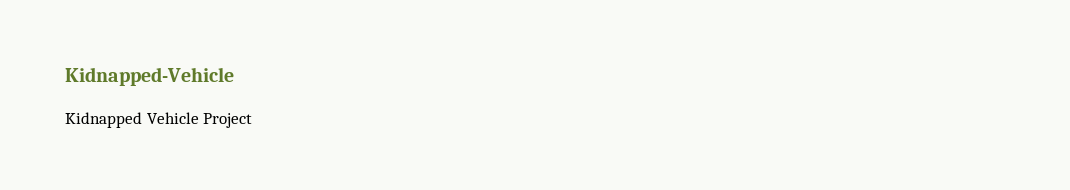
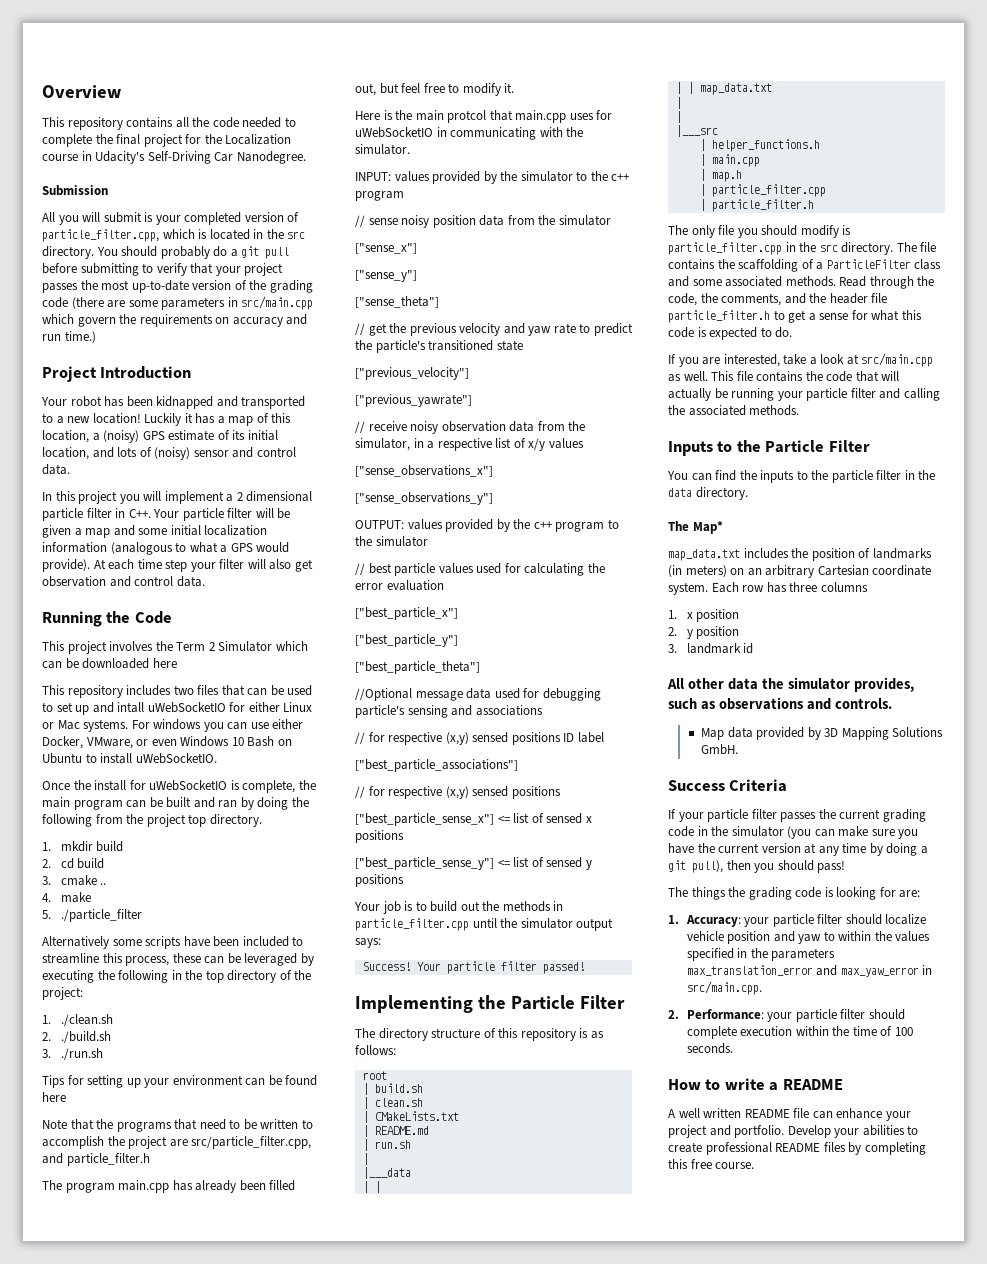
[65,67,234,86] [65,112,253,128] Kidnapped-Vehicle // Kidnapped Vehicle Project -> [42,85,121,98] [42,117,296,130] [42,134,292,147] [42,151,306,164] [42,185,108,196] [42,212,300,225] [42,229,306,242] [42,246,290,259] [42,263,284,276] [42,280,313,293] [42,296,314,310] [42,314,308,327] [42,331,96,343] [42,366,192,382] [41,396,306,409] [42,413,292,426] [42,430,278,443] [42,447,296,460] [42,464,70,475] [42,491,313,504] [42,508,291,521] [42,525,268,538] [42,542,290,555] [42,559,313,572] [42,576,205,587] [42,611,172,627] [42,641,308,654] [42,658,177,669] [42,685,313,698] [42,702,313,715] [42,719,304,732] [42,736,292,749] [42,753,217,764] [42,780,316,793] [42,797,309,810] [42,814,262,827] [42,841,124,852] [42,858,105,869] [42,875,107,886] [42,892,91,903] [42,909,142,922] [42,936,304,949] [42,953,314,966] [42,970,312,983] [42,987,83,1000] [42,1014,113,1026] [42,1031,111,1043] [42,1048,103,1060] [42,1075,318,1088] [42,1092,66,1102] [42,1119,313,1132] [42,1136,312,1149] [42,1153,150,1166] [42,1180,296,1193] [355,83,515,96] [355,110,613,123] [355,127,584,140] [355,144,410,155] [355,171,631,184] [355,191,404,201] [355,215,611,228] [355,243,417,254] [355,270,417,282] [355,296,439,308] [355,323,633,336] [355,340,523,353] [355,367,469,380] [355,394,472,407] [355,421,586,434] [355,438,584,451] [355,465,493,477] [355,492,493,505] [355,519,619,532] [355,536,428,547] [355,563,605,576] [355,580,444,591] [355,607,458,620] [355,634,458,647] [355,661,480,674] [355,688,601,701] [355,705,543,718] [355,732,604,745] [355,759,518,772] [355,786,561,799] [355,813,592,826] [355,830,404,843] [355,857,592,870] [355,874,404,887] [354,901,564,914] [355,918,614,931] [355,938,381,948] [362,961,585,974] [355,995,625,1013] [355,1028,604,1041] [355,1045,396,1055] [362,1071,387,1080] [362,1083,423,1095] [362,1097,423,1109] [362,1111,459,1123] [362,1125,429,1137] [362,1139,411,1151] [362,1153,369,1165] [362,1167,411,1179] [362,1181,381,1193] [675,82,772,95] [675,97,682,109] [675,111,682,123] [675,125,718,137] [699,139,820,152] [699,154,760,167] [699,169,742,182] [699,184,826,197] [699,199,814,212] [668,225,852,238] [668,242,937,255] [668,259,942,272] [668,276,935,289] [668,293,888,306] [668,310,922,323] [668,327,793,340] [668,353,934,367] [668,371,900,382] [668,388,940,401] [668,405,800,416] [668,440,870,456] [667,470,936,483] [668,487,748,500] [668,521,723,534] [668,548,932,561] [668,565,932,578] [668,582,868,595] [668,609,740,622] [668,626,740,639] [668,643,754,654] [667,677,914,692] [668,697,892,710] [701,727,944,740] [701,744,739,755] [668,779,788,792] [668,809,926,822] [668,826,919,839] [668,843,928,856] [668,860,846,873] [668,887,921,900] [668,914,927,927] [686,931,931,944] [686,948,836,961] [686,965,933,977] [686,981,762,995] [668,1009,905,1022] [686,1026,913,1039] [686,1043,733,1054] [668,1078,843,1091] [668,1108,911,1121] [668,1125,919,1138] [668,1142,926,1155] [668,1159,755,1169] Overview // This repository contains all the code needed to complete the final project for the Localization course in Udacity's Self-Driving Car Nanodegree. // Submission // All you will submit is your completed version of particle_filter.cpp, which is located in the src directory. You should probably do a git pull before submitting to verify that your project passes the most up-to-date version of the grading code (there are some parameters in src/main.cpp which govern the requirements on accuracy and run time.) // Project Introduction // Your robot has been kidnapped and transported to a new location! Luckily it has a map of this location, a (noisy) GPS estimate of its initial location, and lots of (noisy) sensor and control data. // In this project you will implement a 2 dimensional particle filter in C++. Your particle filter will be given a map and some initial localization information (analogous to what a GPS would provide). At each time step your filter will also get observation and control data. // Running the Code // This project involves the Term 2 Simulator which can be downloaded here // This repository includes two files that can be used to set up and intall uWebSocketIO for either Linux or Mac systems. For windows you can use either Docker, VMware, or even Windows 10 Bash on Ubuntu to install uWebSocketIO. // Once the install for uWebSocketIO is complete, the main program can be built and ran by doing the following from the project top directory. // 1. mkdir build // 2. cd build // 3. cmake .. // 4. make // 5. ./particle_filter // Alternatively some scripts have been included to streamline this process, these can be leveraged by executing the following in the top directory of the project: // 1. ./clean.sh // 2. ./build.sh // 3. ./run.sh // Tips for setting up your environment can be found here // Note that the programs that need to be written to accomplish the project are src/particle_filter.cpp, and particle_filter.h // The program main.cpp has already been filled out, but feel free to modify it. // Here is the main protcol that main.cpp uses for uWebSocketIO in communicating with the simulator. // INPUT: values provided by the simulator to the c++ program // // sense noisy position data from the simulator // ["sense_x"] // ["sense_y"] // ["sense_theta"] // // get the previous velocity and yaw rate to predict the particle's transitioned state // ["previous_velocity"] // ["previous_yawrate"] // // receive noisy observation data from the simulator, in a respective list of x/y values // ["sense_observations_x"] // ["sense_observations_y"] // OUTPUT: values provided by the c++ program to the simulator // // best particle values used for calculating the error evaluation // ["best_particle_x"] // ["best_particle_y"] // ["best_particle_theta"] // //Optional message data used for debugging particle's sensing and associations // // for respective (x,y) sensed positions ID label // ["best_particle_associations"] // // for respective (x,y) sensed positions // ["best_particle_sense_x"] <= list of sensed x positions // ["best_particle_sense_y"] <= list of sensed y positions // Your job is to build out the methods in particle_filter.cpp until the simulator output says: // Success! Your particle filter passed! // Implementing the Particle Filter // The directory structure of this repository is as follows: // root // | build.sh // | clean.sh // | CMakeLists.txt // | README.md // | run.sh // | // |___data // | | // | | map_data.txt // | // | // |___src // | helper_functions.h // | main.cpp // | map.h // | particle_filter.cpp // | particle_filter.h // The only file you should modify is particle_filter.cpp in the src directory. The file contains the scaffolding of a ParticleFilter class and some associated methods. Read through the code, the comments, and the header file particle_filter.h to get a sense for what this code is expected to do. // If you are interested, take a look at src/main.cpp as well. This file contains the code that will actually be running your particle filter and calling the associated methods. // Inputs to the Particle Filter // You can find the inputs to the particle filter in the data directory. // The Map* // map_data.txt includes the position of landmarks (in meters) on an arbitrary Cartesian coordinate system. Each row has three columns // 1. x position // 2. y position // 3. landmark id // All other data the simulator provides, such as observations and controls. // Map data provided by 3D Mapping Solutions GmbH. // Success Criteria // If your particle filter passes the current grading code in the simulator (you can make sure you have the current version at any time by doing a git pull), then you should pass! // The things the grading code is looking for are: // 1. Accuracy: your particle filter should localize vehicle position and yaw to within the values specified in the parameters max_translation_error and max_yaw_error in src/main.cpp. // 2. Performance: your particle filter should complete execution within the time of 100 seconds. // How to write a README // A well written README file can enhance your project and portfolio. Develop your abilities to create professional README files by completing this free course.

